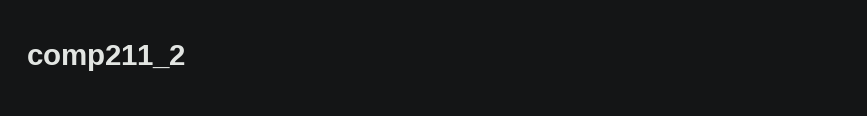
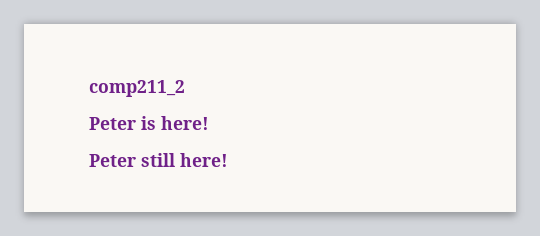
(185, 58) none -> [89,116,209,130] [89,153,228,167] // Peter is here! // Peter still here!

